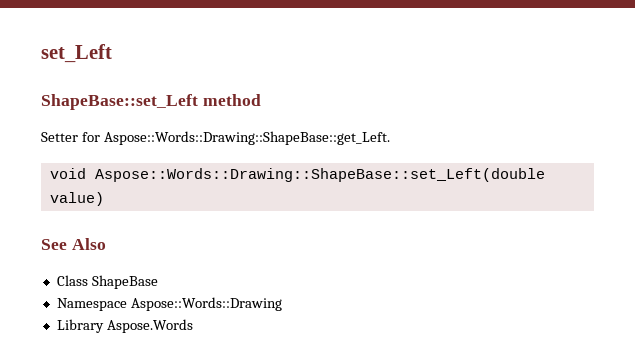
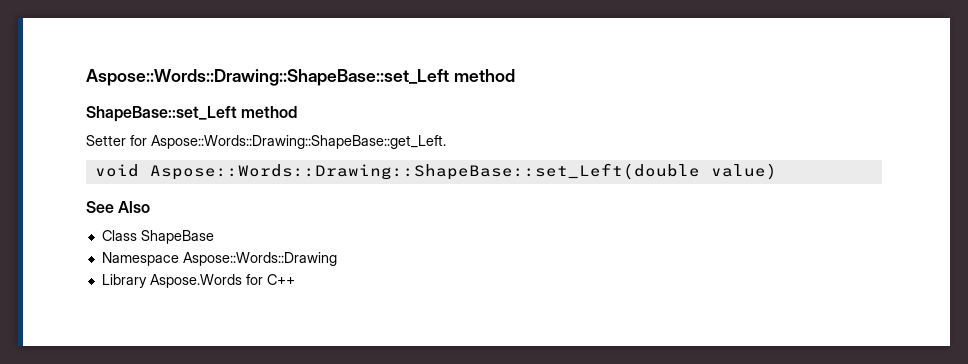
[41,44,112,63] set_Left -> [86,69,515,86] Aspose::Words::Drawing::ShapeBase::set_Left method
(193, 326) none -> [245,274,295,285] for C++

